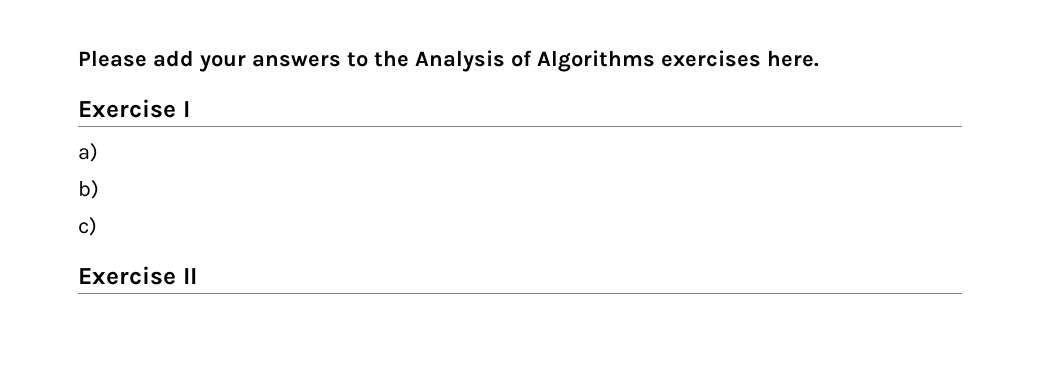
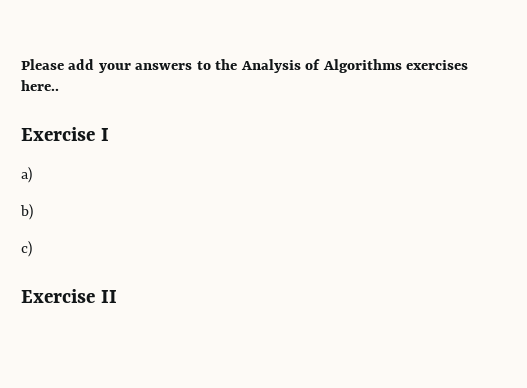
[767,50,819,67] here. -> [21,80,59,91] here..

